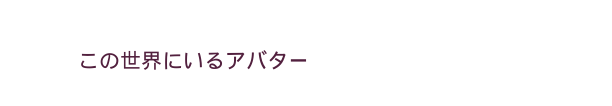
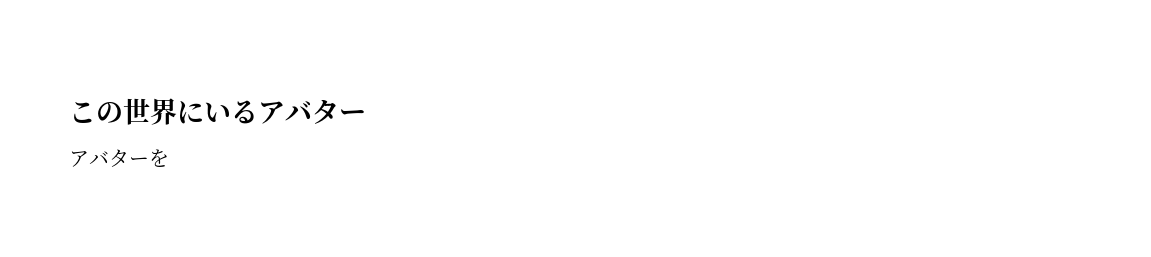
(309, 63) none -> [69,149,169,167] // アバターを

